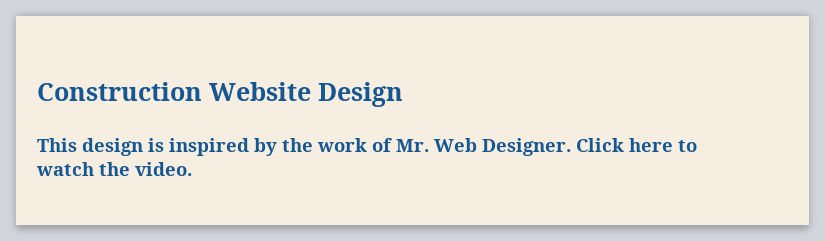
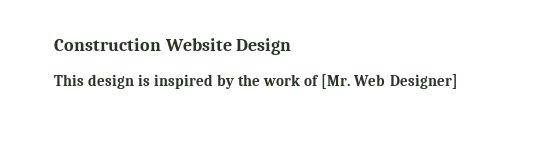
[396,138,697,156] [36,162,192,176] Mr. Web Designer. Click here to watch the video. -> [321,74,458,89] [Mr. Web Designer]

